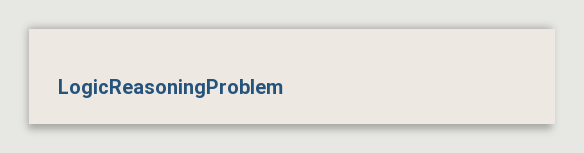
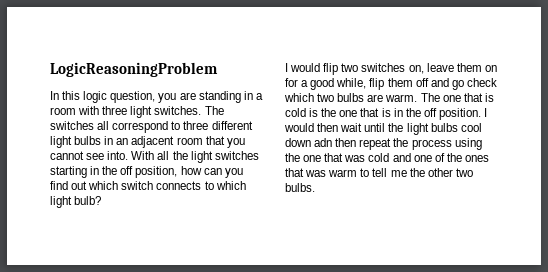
(283, 88) none -> [50,91,263,103] [50,106,224,118] [50,121,253,133] [50,136,245,148] [50,151,259,163] [50,166,243,178] [50,181,246,190] [50,196,102,208] [285,63,497,75] [285,78,497,90] [284,93,494,102] [285,108,488,120] [284,123,482,135] [285,138,482,150] [285,153,489,162] [285,168,473,177] [285,183,315,192] // In this logic question, you are standing in a room with three light switches. The switches all correspond to three different light bulbs in an adjacent room that you cannot see into. With all the light switches starting in the off position, how can you find out which switch connects to which light bulb? // I would flip two switches on, leave them on for a good while, flip them off and go check which two bulbs are warm. The one that is cold is the one that is in the off position. I would then wait until the light bulbs cool down adn then repeat the process using the one that was cold and one of the ones that was warm to tell me the other two bulbs.

